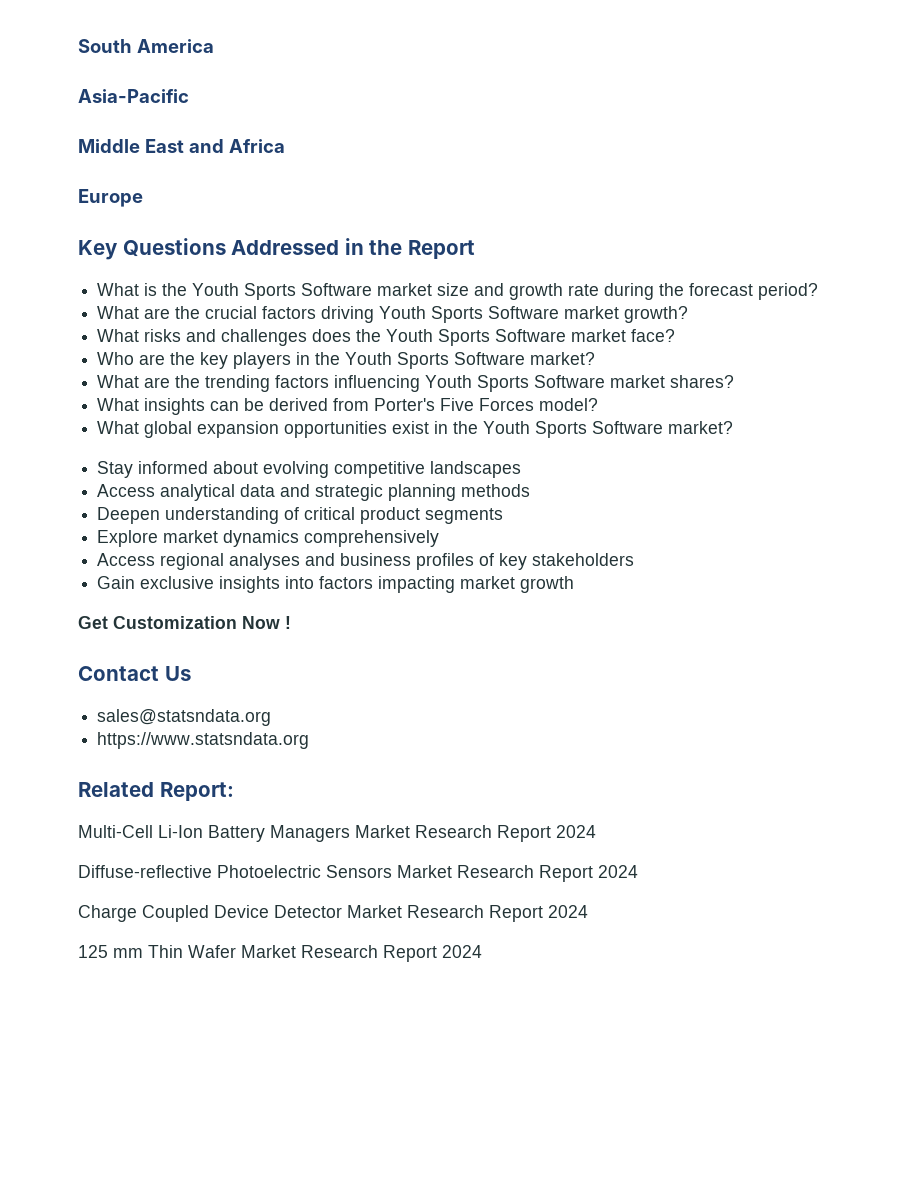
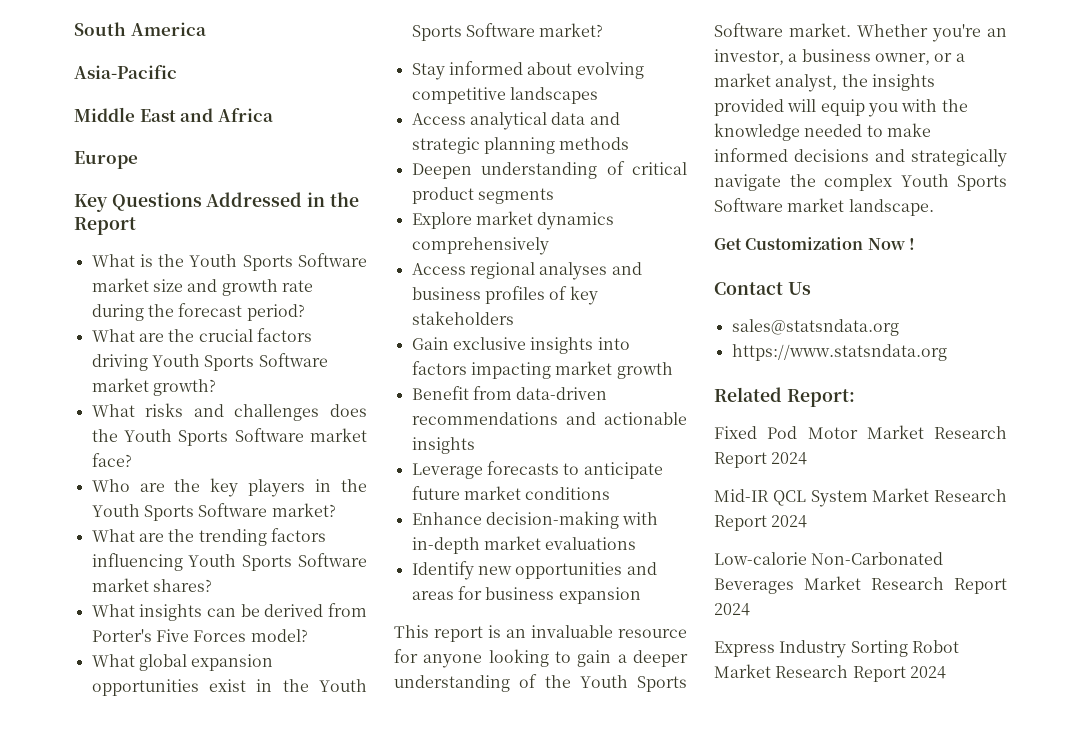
(575, 584) none -> [411,386,608,400] [411,412,687,425] [411,437,475,454] [411,461,663,479] [411,486,611,500] [411,511,659,529] [411,536,637,554] [411,561,657,580] [411,586,641,604] [394,625,687,642] [394,649,688,668] [394,674,687,692] [714,23,1007,42] [714,49,965,65] [714,73,935,92] [714,99,968,117] [714,123,931,141] [714,148,1007,167] [714,174,1007,191] [714,198,934,216] // Benefit from data-driven recommendations and actionable insights // Leverage forecasts to anticipate future market conditions // Enhance decision-making with in-depth market evaluations // Identify new opportunities and areas for business expansion // This report is an invaluable resource for anyone looking to gain a deeper understanding of the Youth Sports Software market. Whether you're an investor, a business owner, or a market analyst, the insights provided will equip you with the knowledge needed to make informed decisions and strategically navigate the complex Youth Sports Software market landscape.
[78,825,596,842] [78,865,638,882] [78,905,588,922] [78,945,236,958] Multi-Cell Li-Ion Battery Managers Market Research Report 2024 // Diffuse-reflective Photoelectric Sensors Market Research Report 2024 // Charge Coupled Device Detector Market Research Report 2024 // 125 mm Thin Wafer -> [714,425,1007,439] [714,452,808,468] [714,488,1007,507] [714,515,808,531] [714,552,944,565] [714,576,1007,594] [714,603,750,616] [714,640,959,658] Fixed Pod Motor Market Research Report 2024 // Mid-IR QCL System Market Research Report 2024 // Low-calorie Non-Carbonated Beverages Market Research Report 2024 // Express Industry Sorting Robot

